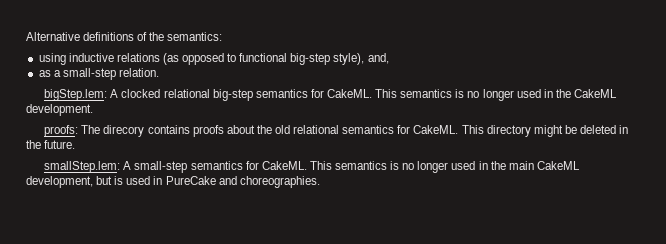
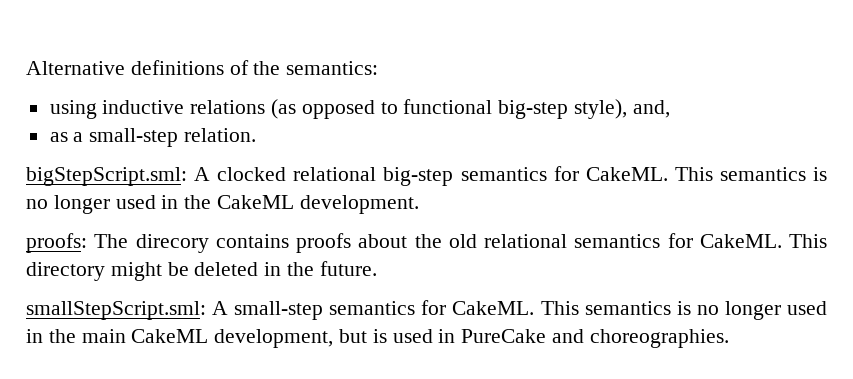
[44,89,108,101] bigStep.lem: -> [26,167,187,186] bigStepScript.sml:
[44,161,121,173] smallStep.lem: -> [26,301,206,320] smallStepScript.sml:

